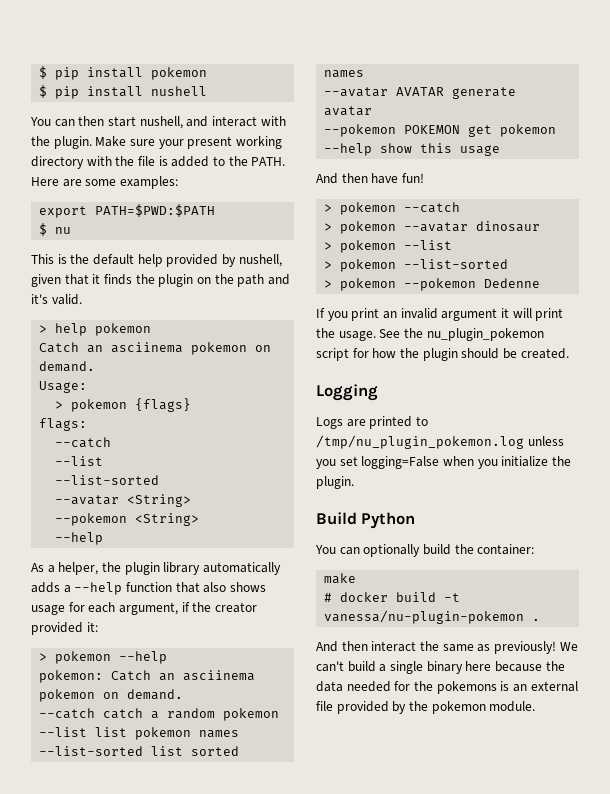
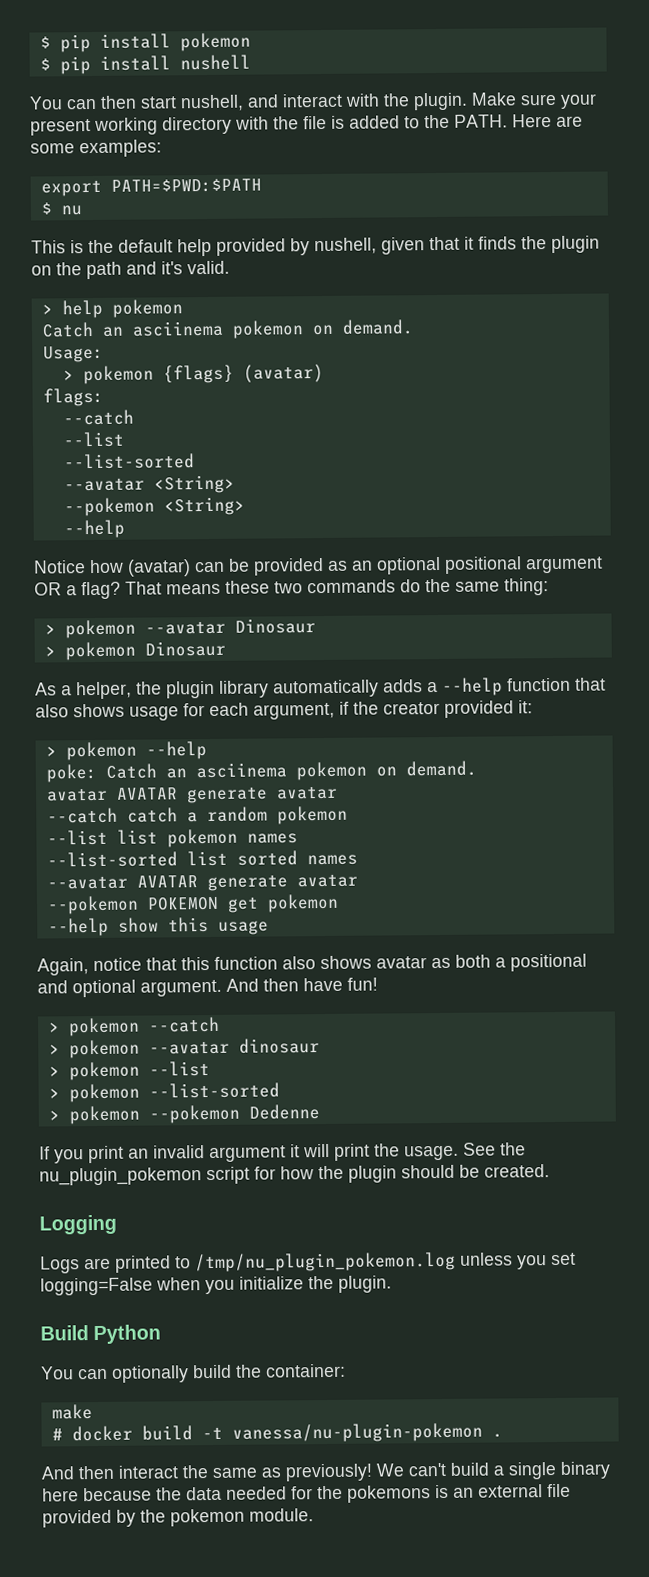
(192, 405) none -> [242,363,324,383] (avatar)
(104, 538) none -> [33,556,603,577] [34,578,549,600] [44,618,316,639] [44,640,226,661] // Notice how (avatar) can be provided as an optional positional argument OR a flag? That means these two commands do the same thing: // > pokemon --avatar Dinosaur // > pokemon Dinosaur
[39,670,256,683] [39,689,184,702] pokemon: Catch an asciinema pokemon on demand. -> [45,760,477,783] [45,785,338,804] poke: Catch an asciinema pokemon on demand. // avatar AVATAR generate avatar
(501, 150) none -> [37,953,587,976] [37,979,222,998] Again, notice that this function also shows avatar as both a positional and optional argument.

